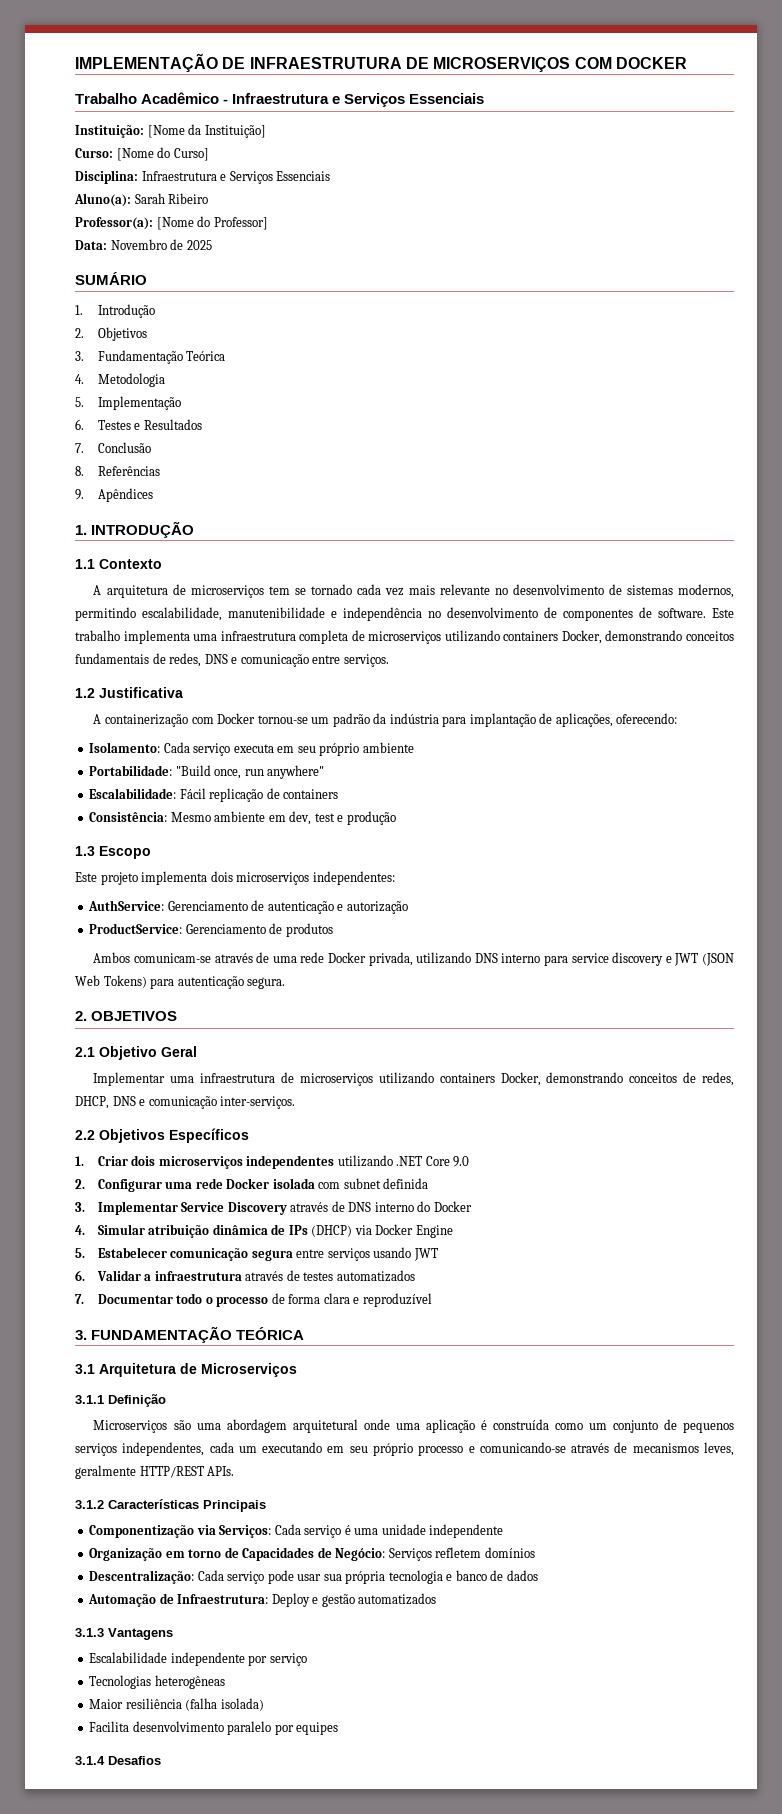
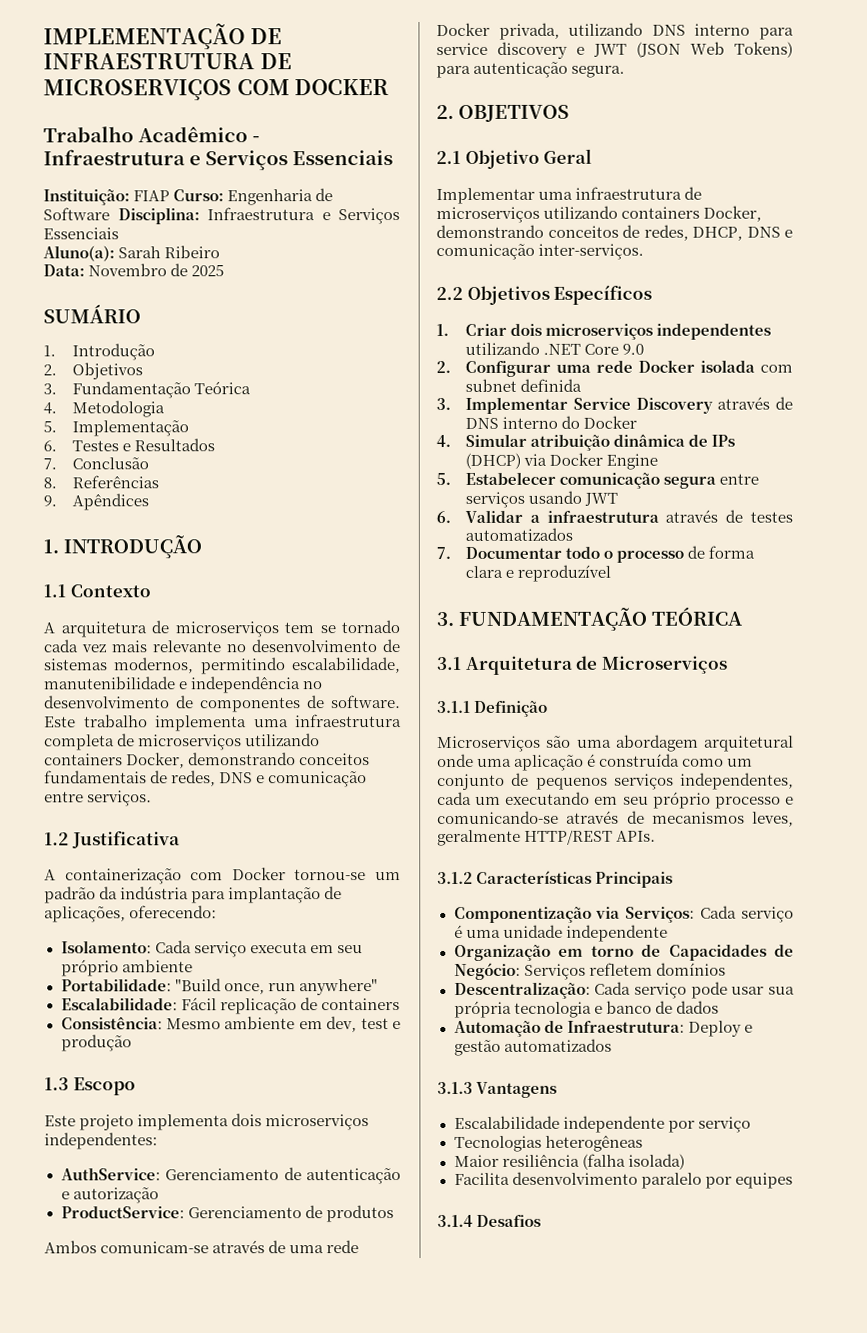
[147,124,266,138] [75,147,209,161] [Nome da Instituição] // Curso: [Nome do Curso] // -> [133,188,334,206] [43,207,110,221] FIAP Curso: Engenharia de Software
[75,216,268,230] // Professor(a): [Nome do Professor] -> (221, 252) none

